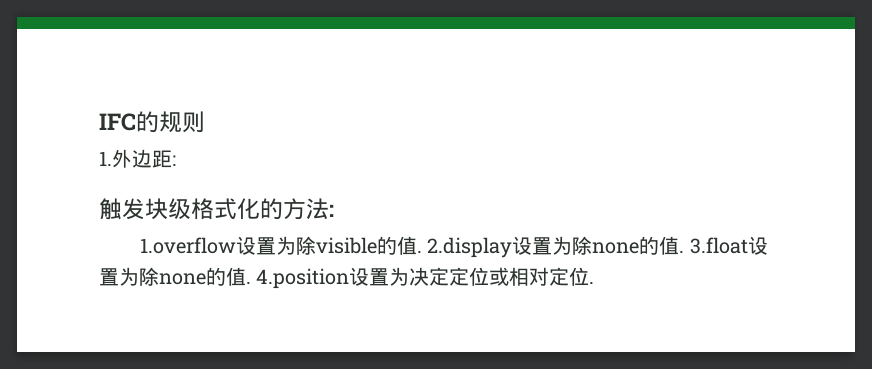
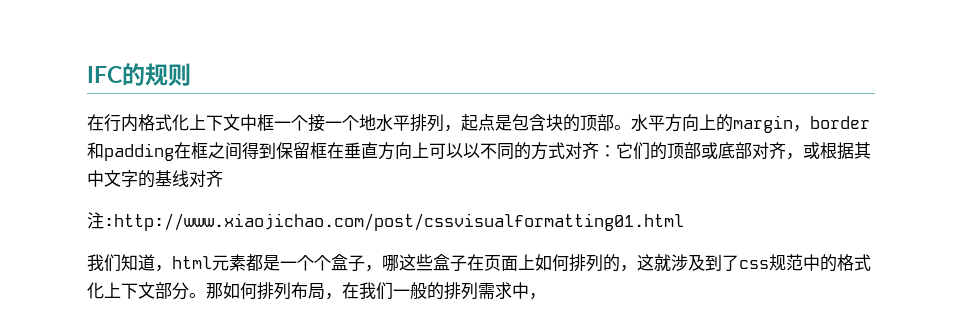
[99,149,176,168] [99,198,334,220] [139,236,768,258] [99,267,595,289] 1.外边距: // 触发块级格式化的方法: // 1.overflow设置为除visible的值. 2.display设置为除none的值. 3.float设置为除none的值. 4.position设置为决定定位或相对定位. -> [87,114,870,133] [87,142,871,161] [87,170,223,188] [87,212,684,231] [87,254,871,272] [87,282,546,300] 在行内格式化上下文中框一个接一个地水平排列，起点是包含块的顶部。水平方向上的margin，border和padding在框之间得到保留框在垂直方向上可以以不同的方式对齐：它们的顶部或底部对齐，或根据其中文字的基线对齐 // 注:http://www.xiaojichao.com/post/cssvisualformatting01.html // 我们知道，html元素都是一个个盒子，哪这些盒子在页面上如何排列的，这就涉及到了css规范中的格式化上下文部分。那如何排列布局，在我们一般的排列需求中，

